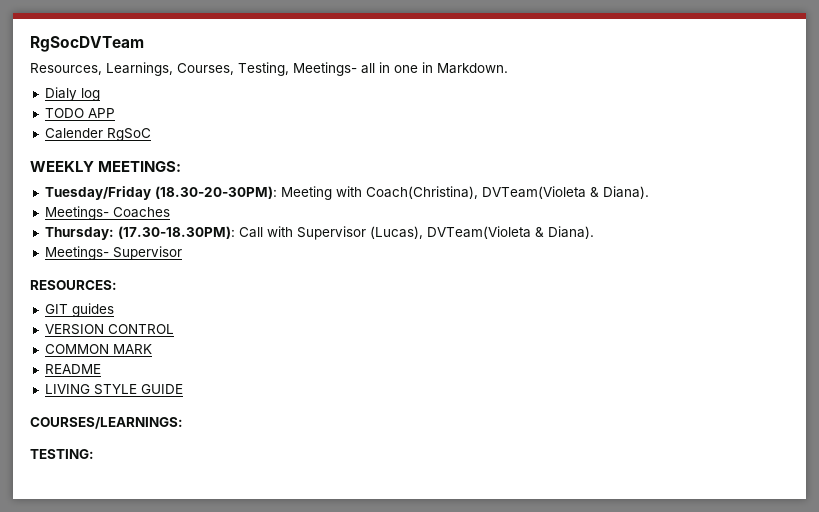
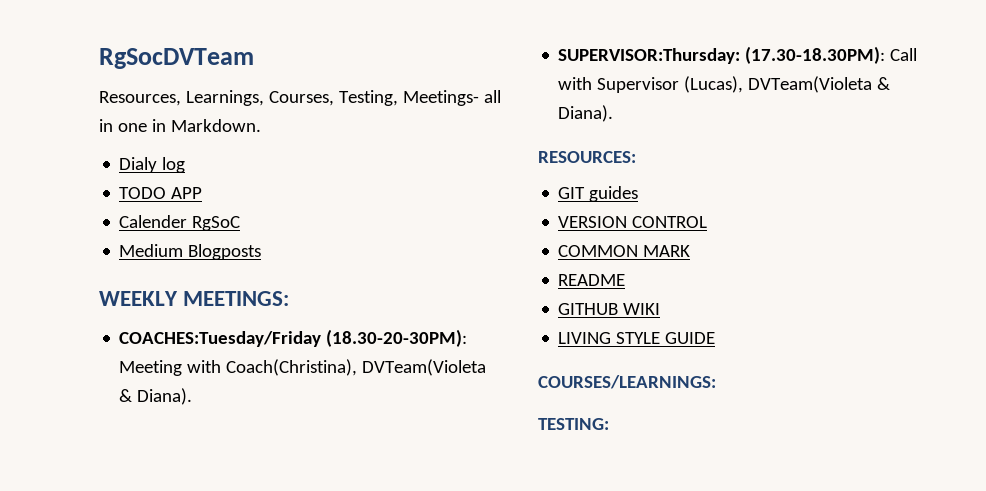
(151, 134) none -> [119,244,262,260] // Medium Blogposts
[44,186,151,200] Tuesday/Friday -> [119,331,322,347] COACHES:Tuesday/Friday
[44,206,170,220] [44,227,114,240] Meetings- Coaches // Thursday: -> [558,48,741,64] SUPERVISOR:Thursday:
[44,246,182,260] // Meetings- Supervisor -> (614, 113) none
(101, 369) none -> [558,303,661,315] // GITHUB WIKI

